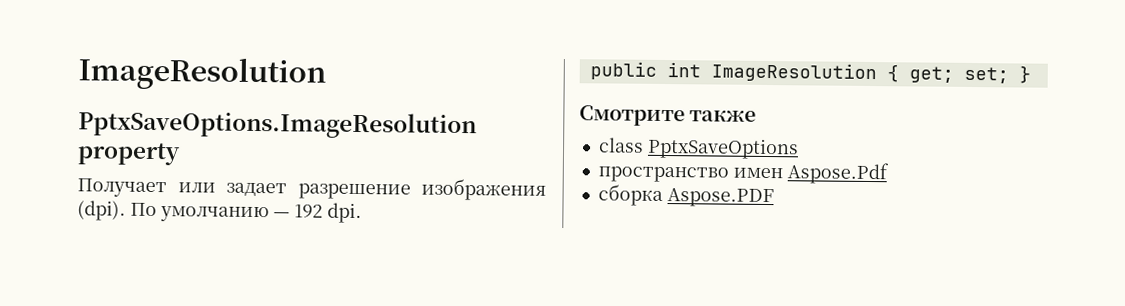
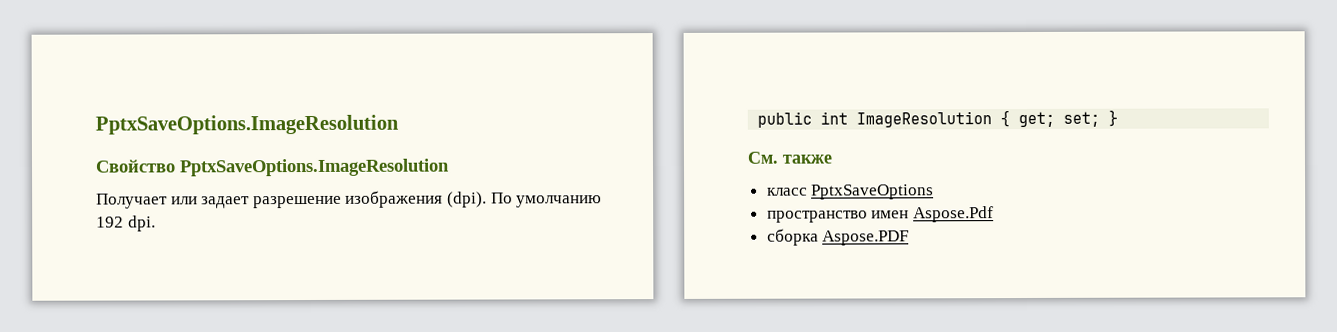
[78,56,327,91] [78,110,477,140] [77,142,181,166] ImageResolution // PptxSaveOptions.ImageResolution property -> [95,114,399,135] [95,158,450,177] PptxSaveOptions.ImageResolution // Свойство PptxSaveOptions.ImageResolution
[273,212,290,218] — -> (603, 201) none
[579,105,685,127] Смотрите -> [747,151,778,164] См.
[598,137,644,153] class -> [766,187,808,196] класс

